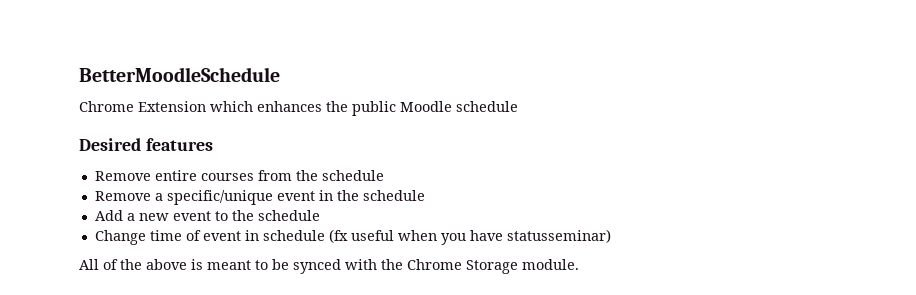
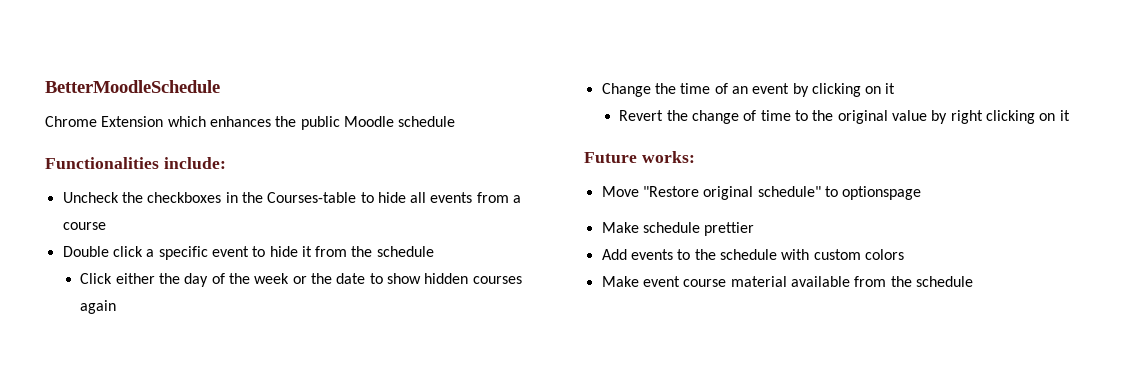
[79,138,213,151] [94,170,384,181] [94,190,425,205] Desired features // Remove entire courses from the schedule // Remove a specific/unique event in the schedule -> [45,157,226,169] [62,192,522,203] [62,222,106,230] [62,246,434,260] [80,273,522,287] [80,300,117,314] [601,83,896,97] [619,110,1070,124] [584,151,695,163] [601,186,922,200] [601,222,755,236] Functionalities include: // Uncheck the checkboxes in the Courses-table to hide all events from a course // Double click a specific event to hide it from the schedule // Click either the day of the week or the date to show hidden courses again // Change the time of an event by clicking on it // Revert the change of time to the original value by right clicking on it // Future works: // Move "Restore original schedule" to optionspage // Make schedule prettier
[126,211,211,221] a new event -> [630,249,673,260] events
[94,229,611,245] [79,259,579,274] // Change time of event in schedule (fx useful when you have statusseminar) // All of the above is meant to be synced with the Chrome Storage module. -> [781,249,904,260] [601,276,973,287] with custom colors // Make event course material available from the schedule

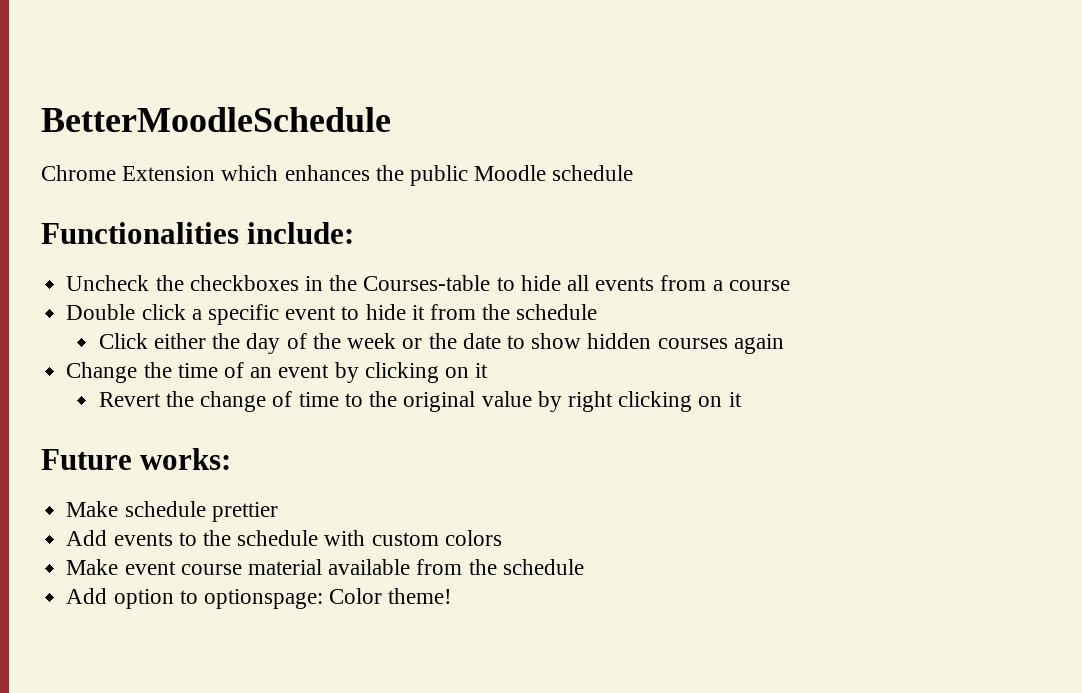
[601,186,922,200] // Move "Restore original schedule" to optionspage -> (232, 459) none
(973, 281) none -> [66,588,453,609] // Add option to optionspage: Color theme!

